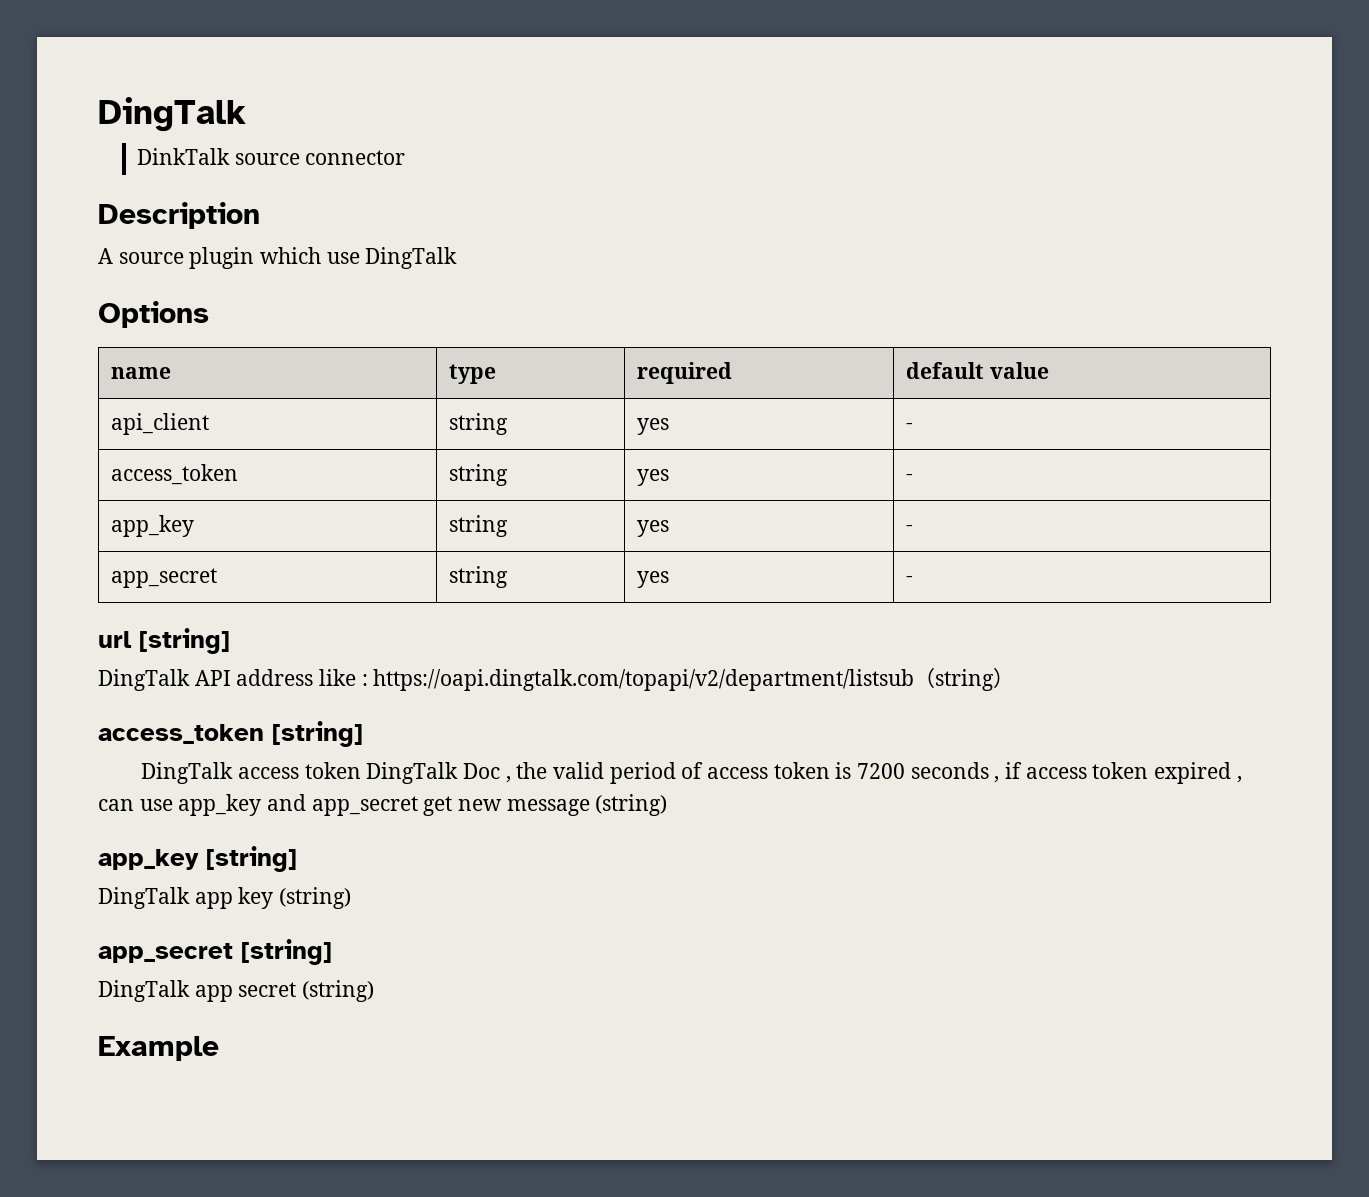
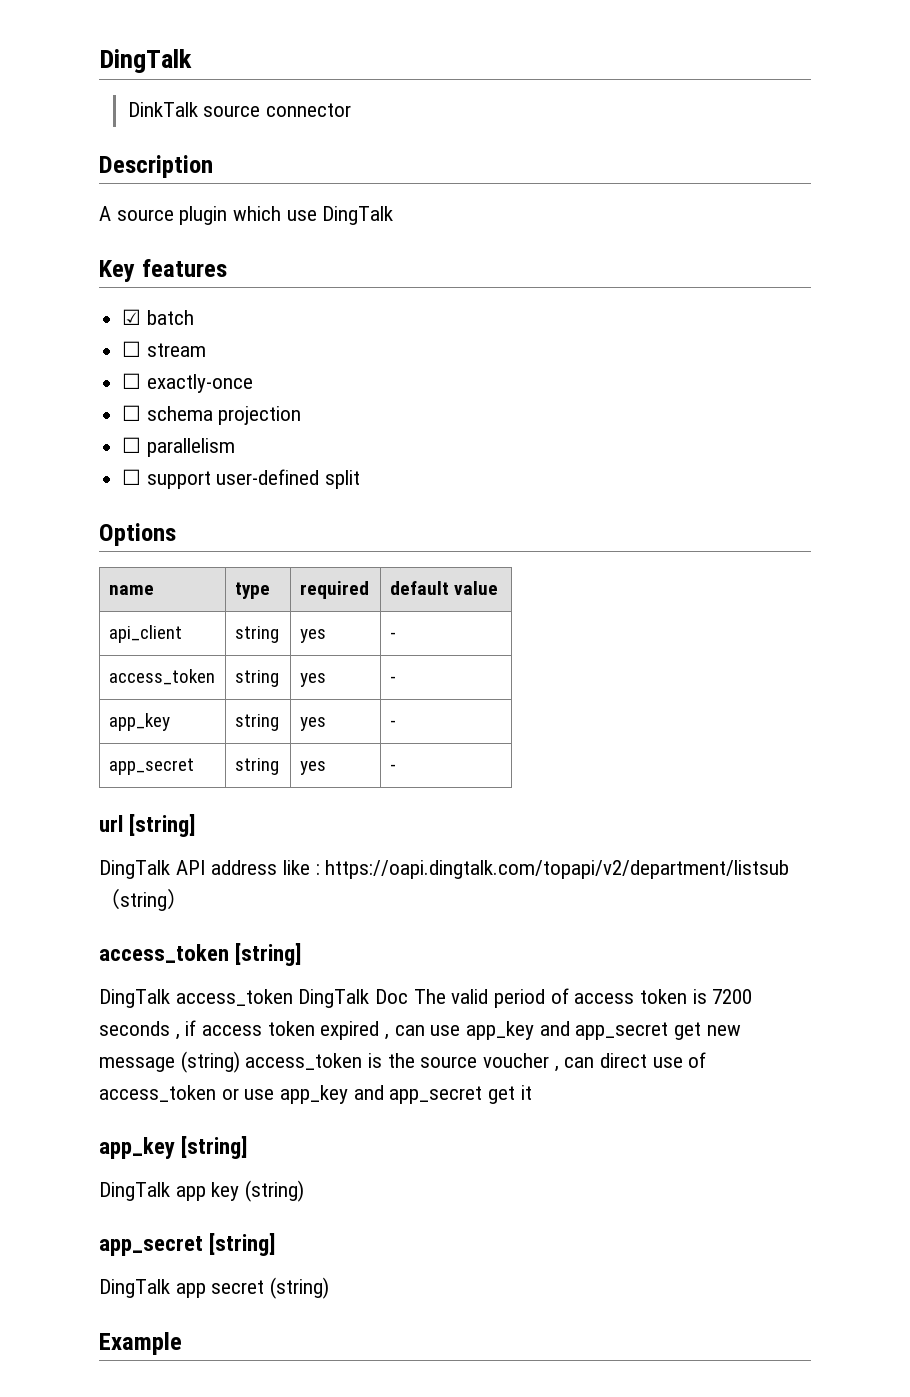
(458, 258) none -> [99,259,227,282] [122,309,194,325] [122,341,206,357] [122,373,253,393] [122,405,302,425] [122,437,235,457] [122,469,361,489] // Key features // ☑ batch // ☐ stream // ☐ exactly-once // ☐ schema projection // ☐ parallelism // ☐ support user-defined split
[237,762,548,784] access token DingTalk Doc , the -> [175,989,446,1008] access_token DingTalk Doc The
(668, 805) none -> [245,1052,707,1072] [99,1085,532,1104] access_token is the source voucher , can direct use of access_token or use app_key and app_secret get it

